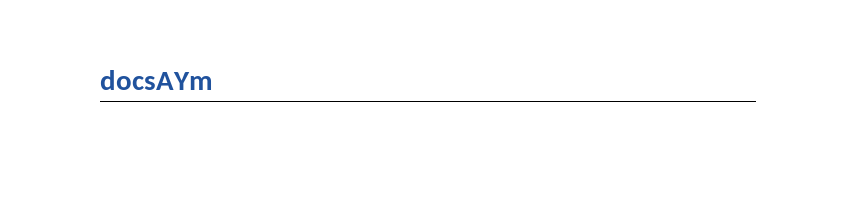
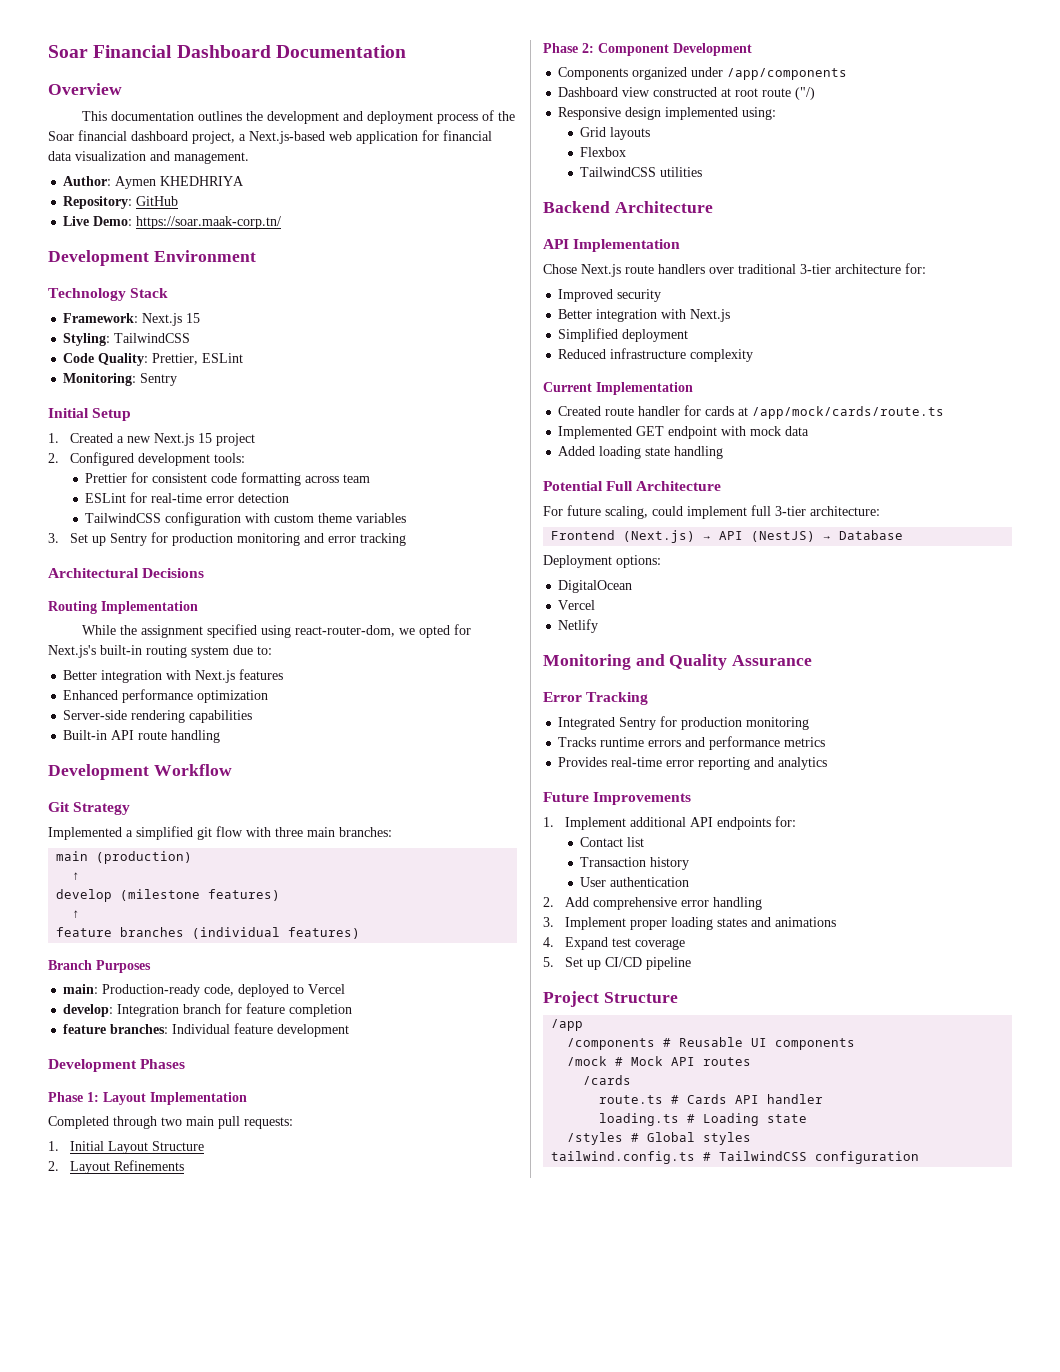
[100,70,213,90] docsAYm -> [48,45,406,58] [48,83,122,95] [81,110,515,124] [48,130,492,144] [48,151,249,164] [63,176,245,189] [63,196,179,209] [63,216,282,229] [48,250,256,266] [48,288,169,301] [63,313,201,326] [63,333,191,346] [63,353,244,366] [63,373,178,386] [48,408,132,421] [48,433,255,446] [48,452,245,466] [85,472,371,486] [85,492,290,503] [85,512,407,526] [48,532,406,546] [48,568,205,578] [48,601,198,614] [81,624,471,638] [48,645,272,658] [63,669,284,683] [63,689,269,703] [63,710,253,723] [63,730,221,743] [48,764,232,780] [48,802,131,815] [48,826,392,840] [56,851,193,864] [72,872,81,880] [56,889,281,902] [72,910,81,918] [56,927,361,939] [48,960,151,973] [63,984,346,997] [63,1003,353,1017] [63,1023,350,1037] [48,1059,186,1072] [48,1092,247,1105] [48,1116,293,1129] [48,1141,204,1154] [48,1160,184,1174] [543,43,752,56] [558,67,848,80] [558,87,816,100] [558,107,777,120] [580,127,651,140] [580,147,627,157] [580,167,703,177] [543,201,713,213] [543,239,681,252] [543,263,926,277] [558,289,662,302] [558,309,731,322] [558,328,689,342] [558,348,754,362] [543,382,693,395] [558,405,945,419] [558,426,810,439] [558,446,724,459] [543,481,722,491] [543,505,880,519] [551,530,904,543] [543,555,661,568] [558,580,633,593] [558,600,596,610] [558,619,599,633] [543,654,813,670] [543,692,649,705] [558,716,810,730] [558,736,826,750] [558,757,828,770] [543,792,692,805] [543,816,796,830] [580,837,645,847] [580,857,690,870] [580,877,690,887] [543,897,762,910] [543,917,836,930] [543,937,685,950] [543,957,691,970] [543,991,678,1007] [551,1019,584,1031] [567,1037,856,1050] [567,1056,752,1066] [583,1075,632,1085] [599,1094,824,1104] [599,1113,808,1126] [567,1132,752,1145] [551,1151,920,1164] Soar Financial Dashboard Documentation // Overview // This documentation outlines the development and deployment process of the Soar financial dashboard project, a Next.js-based web application for financial data visualization and management. // Author: Aymen KHEDHRIYA // Repository: GitHub // Live Demo: https://soar.maak-corp.tn/ // Development Environment // Technology Stack // Framework: Next.js 15 // Styling: TailwindCSS // Code Quality: Prettier, ESLint // Monitoring: Sentry // Initial Setup // 1. Created a new Next.js 15 project // 2. Configured development tools: // Prettier for consistent code formatting across team // ESLint for real-time error detection // TailwindCSS configuration with custom theme variables // 3. Set up Sentry for production monitoring and error tracking // Architectural Decisions // Routing Implementation // While the assignment specified using react-router-dom, we opted for Next.js's built-in routing system due to: // Better integration with Next.js features // Enhanced performance optimization // Server-side rendering capabilities // Built-in API route handling // Development Workflow // Git Strategy // Implemented a simplified git flow with three main branches: // main (production) // ↑ // develop (milestone features) // ↑ // feature branches (individual features) // Branch Purposes // main: Production-ready code, deployed to Vercel // develop: Integration branch for feature completion // feature branches: Individual feature development // Development Phases // Phase 1: Layout Implementation // Completed through two main pull requests: // 1. Initial Layout Structure // 2. Layout Refinements // Phase 2: Component Development // Components organized under /app/components // Dashboard view constructed at root route ("/) // Responsive design implemented using: // Grid layouts // Flexbox // TailwindCSS utilities // Backend Architecture // API Implementation // Chose Next.js route handlers over traditional 3-tier architecture for: // Improved security // Better integration with Next.js // Simplified deployment // Reduced infrastructure complexity // Current Implementation // Created route handler for cards at /app/mock/cards/route.ts // Implemented GET endpoint with mock data // Added loading state handling // Potential Full Architecture // For future scaling, could implement full 3-tier architecture: // Frontend (Next.js) → API (NestJS) → Database // Deployment options: // DigitalOcean // Vercel // Netlify // Monitoring and Quality Assurance // Error Tracking // Integrated Sentry for production monitoring // Tracks runtime errors and performance metrics // Provides real-time error reporting and analytics // Future Improvements // 1. Implement additional API endpoints for: // Contact list // Transaction history // User authentication // 2. Add comprehensive error handling // 3. Implement proper loading states and animations // 4. Expand test coverage // 5. Set up CI/CD pipeline // Project Structure // /app // /components # Reusable UI components // /mock # Mock API routes // /cards // route.ts # Cards API handler // loading.ts # Loading state // /styles # Global styles // tailwind.config.ts # TailwindCSS configuration

